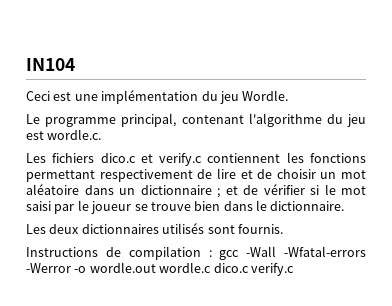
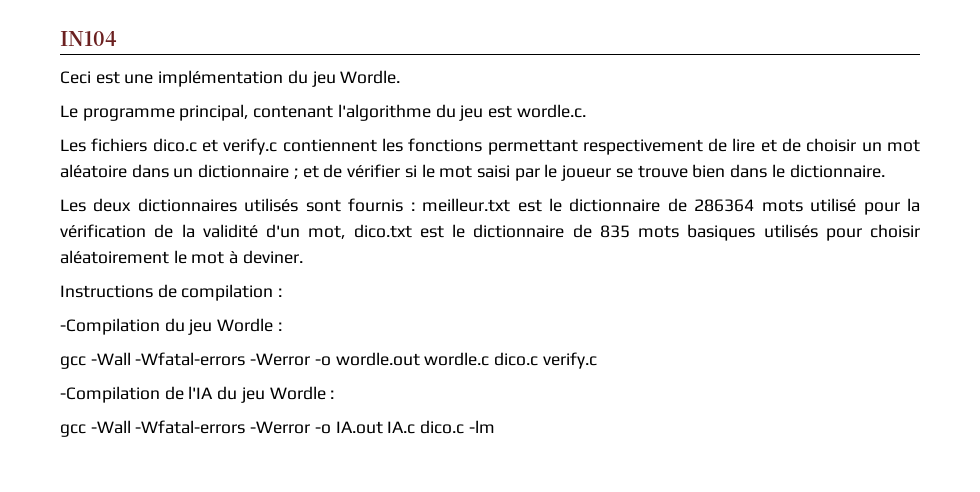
[237,224,283,234] fournis. -> [348,198,920,215] [60,224,920,241] [60,250,303,264] fournis : meilleur.txt est le dictionnaire de 286364 mots utilisé pour la vérification de la validité d'un mot, dico.txt est le dictionnaire de 835 mots basiques utilisés pour choisir aléatoirement le mot à deviner.
(212, 253) none -> [60,318,282,335] // -Compilation du jeu Wordle : //
(294, 269) none -> [60,386,335,403] [60,420,495,437] // -Compilation de l'IA du jeu Wordle : // gcc -Wall -Wfatal-errors -Werror -o IA.out IA.c dico.c -lm

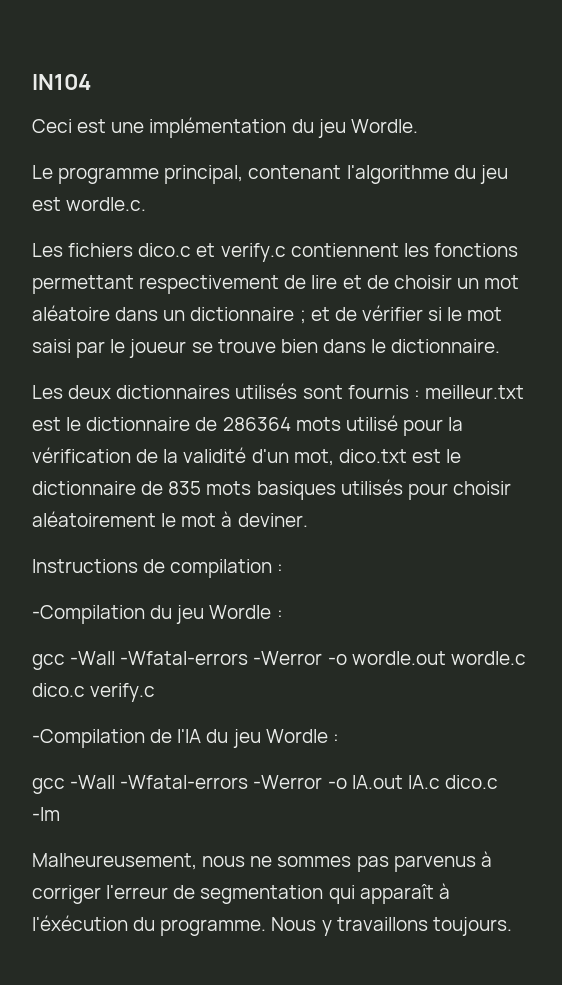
(495, 426) none -> [32,851,492,872] [32,883,450,904] [32,915,512,936] // Malheureusement, nous ne sommes pas parvenus à corriger l'erreur de segmentation qui apparaît à l'éxécution du programme. Nous y travaillons toujours.

